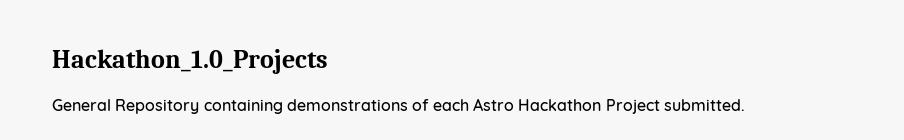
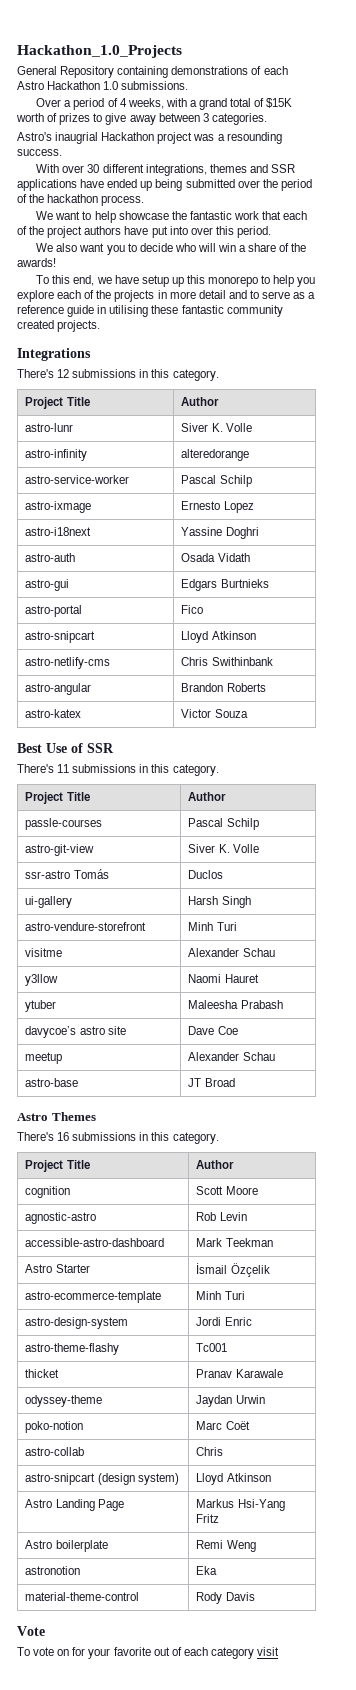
[605,99,745,114] Project submitted. -> [103,81,189,90] [36,98,293,110] [16,113,267,125] [17,132,282,144] [17,149,62,156] [36,164,295,176] [17,179,312,191] [17,194,145,206] [36,211,308,223] [17,226,271,238] [36,243,307,255] [17,258,56,267] [36,275,316,287] [17,290,316,302] [17,305,283,317] [17,320,101,332] [17,348,91,361] [17,369,219,381] [25,397,90,409] [181,397,220,406] [25,423,74,432] [181,423,252,432] [25,449,88,461] [181,449,250,461] [25,475,130,484] [181,475,252,487] [25,501,92,513] [181,501,254,513] [25,527,92,536] [181,527,259,539] [25,553,76,562] [181,553,250,562] [25,579,70,591] [181,579,269,591] [25,605,83,617] [181,605,204,614] [25,631,96,643] [181,631,256,643] [25,657,111,669] [181,657,273,666] [25,683,92,695] [181,683,266,692] [25,709,82,718] [181,709,248,718] [17,743,114,753] [17,764,219,776] [25,792,90,804] [188,792,227,801] [25,818,103,830] [188,818,259,830] [25,844,95,856] [188,844,259,853] [25,869,109,879] [188,870,224,879] [25,896,73,908] [188,896,251,908] [25,922,147,931] [188,922,237,931] [25,948,63,957] [188,948,275,957] [25,974,59,986] [188,974,259,983] [25,1000,57,1012] [188,1000,283,1009] [25,1026,126,1038] [188,1026,238,1035] [25,1052,63,1064] [188,1052,275,1061] [25,1078,79,1087] [188,1078,235,1087] [17,1112,96,1121] [17,1132,219,1144] [25,1160,90,1172] [196,1160,235,1169] [25,1186,71,1198] [196,1186,258,1195] [25,1212,97,1224] [196,1212,247,1221] [25,1238,165,1247] [196,1238,273,1247] [25,1264,90,1273] [196,1263,270,1277] [25,1291,162,1303] [196,1291,245,1300] [25,1317,129,1329] [196,1317,252,1326] [25,1343,120,1355] [196,1343,228,1352] [25,1369,60,1378] [196,1369,283,1378] [25,1395,103,1407] [196,1395,265,1407] [25,1421,84,1433] [196,1421,250,1430] [25,1447,85,1456] [196,1447,224,1456] [25,1473,179,1485] [196,1473,271,1485] [25,1499,124,1511] [196,1499,285,1511] [196,1514,220,1523] [25,1540,108,1552] [196,1540,256,1552] [25,1566,81,1575] [196,1566,218,1575] [25,1592,140,1601] [196,1592,255,1604] [17,1626,45,1636] [17,1647,280,1659] 1.0 submissions. // Over a period of 4 weeks, with a grand total of $15K worth of prizes to give away between 3 categories. // Astro's inaugrial Hackathon project was a resounding success. // With over 30 different integrations, themes and SSR applications have ended up being submitted over the period of the hackathon process. // We want to help showcase the fantastic work that each of the project authors have put into over this period. // We also want you to decide who will win a share of the awards! // To this end, we have setup up this monorepo to help you explore each of the projects in more detail and to serve as a reference guide in utilising these fantastic community created projects. // Integrations // There's 12 submissions in this category. // Project Title | Author // astro-lunr | Siver K. Volle // astro-infinity | alteredorange // astro-service-worker | Pascal Schilp // astro-ixmage | Ernesto Lopez // astro-i18next | Yassine Doghri // astro-auth | Osada Vidath // astro-gui | Edgars Burtnieks // astro-portal | Fico // astro-snipcart | Lloyd Atkinson // astro-netlify-cms | Chris Swithinbank // astro-angular | Brandon Roberts // astro-katex | Victor Souza // Best Use of SSR // There's 11 submissions in this category. // Project Title | Author // passle-courses | Pascal Schilp // astro-git-view | Siver K. Volle // ssr-astro Tomás | Duclos // ui-gallery | Harsh Singh // astro-vendure-storefront | Minh Turi // visitme | Alexander Schau // y3llow | Naomi Hauret // ytuber | Maleesha Prabash // davycoe’s astro site | Dave Coe // meetup | Alexander Schau // astro-base | JT Broad // Astro Themes // There's 16 submissions in this category. // Project Title | Author // cognition | Scott Moore // agnostic-astro | Rob Levin // accessible-astro-dashboard | Mark Teekman // Astro Starter | İsmail Özçelik // astro-ecommerce-template | Minh Turi // astro-design-system | Jordi Enric // astro-theme-flashy | Tc001 // thicket | Pranav Karawale // odyssey-theme | Jaydan Urwin // poko-notion | Marc Coët // astro-collab | Chris // astro-snipcart (design system) | Lloyd Atkinson // Astro Landing Page | Markus Hsi-Yang Fritz // Astro boilerplate | Remi Weng // astronotion | Eka // material-theme-control | Rody Davis // Vote // To vote on for your favorite out of each category visit

